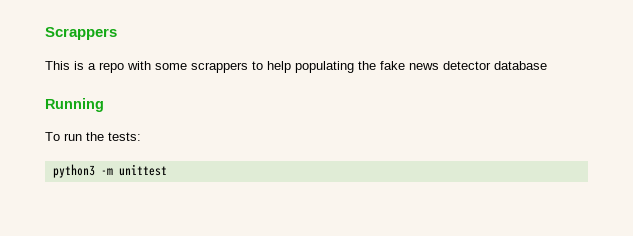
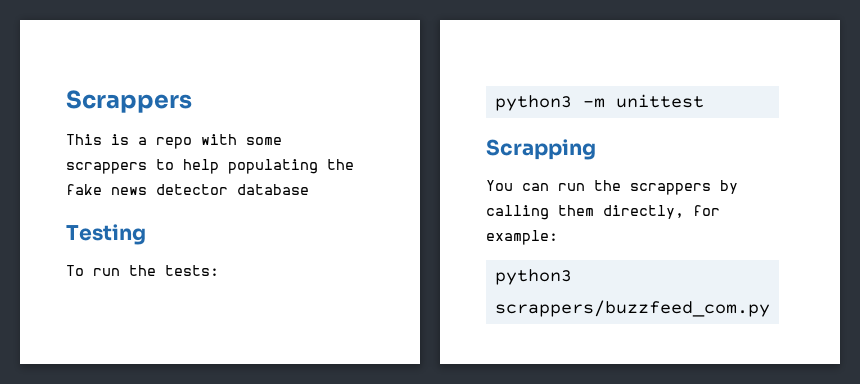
[45,98,104,112] Running -> [66,224,146,245] Testing
(167, 170) none -> [486,139,596,160] [486,180,738,195] [486,205,720,220] [486,230,558,245] [494,269,572,285] [494,300,770,317] // Scrapping // You can run the scrappers by calling them directly, for example: // python3 scrappers/buzzfeed_com.py

